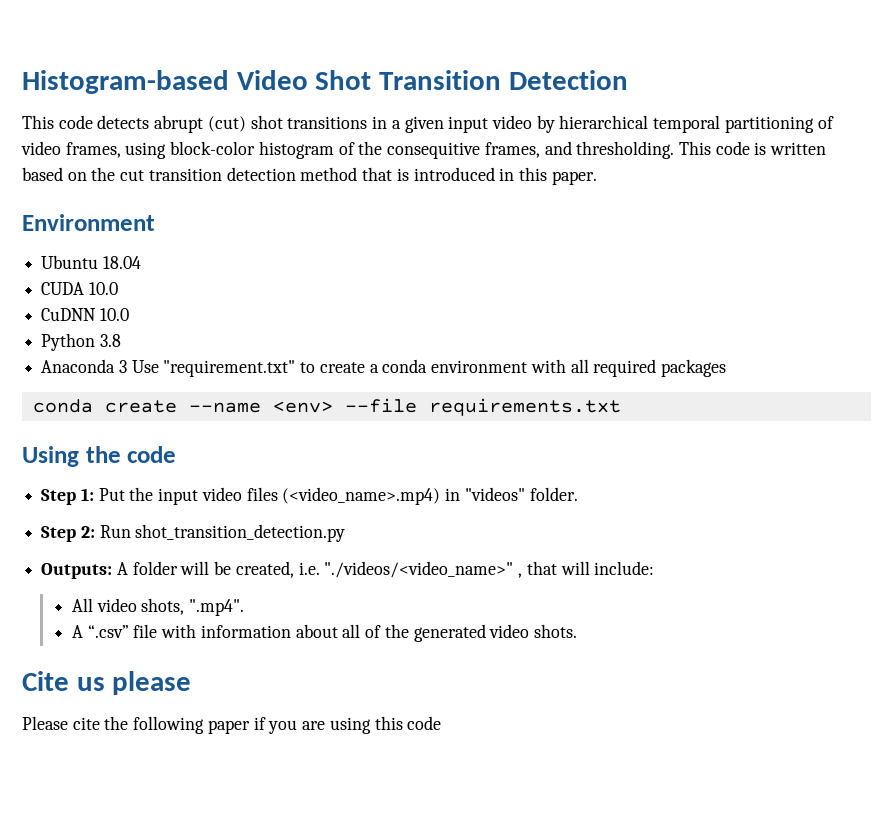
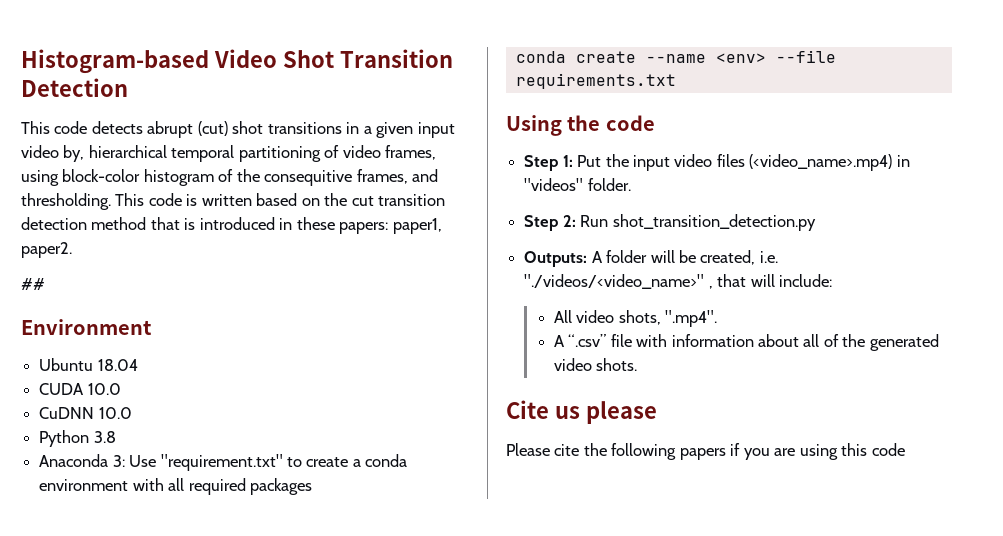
[536,115,555,133] by -> [63,145,85,162] by,
[518,167,597,185] this paper. -> [296,217,442,234] [21,242,72,258] [21,278,45,290] these papers: paper1, paper2. // ##
[118,360,127,373] 3 -> [112,455,125,467] 3:
[207,720,250,734] paper -> [679,448,726,460] papers

